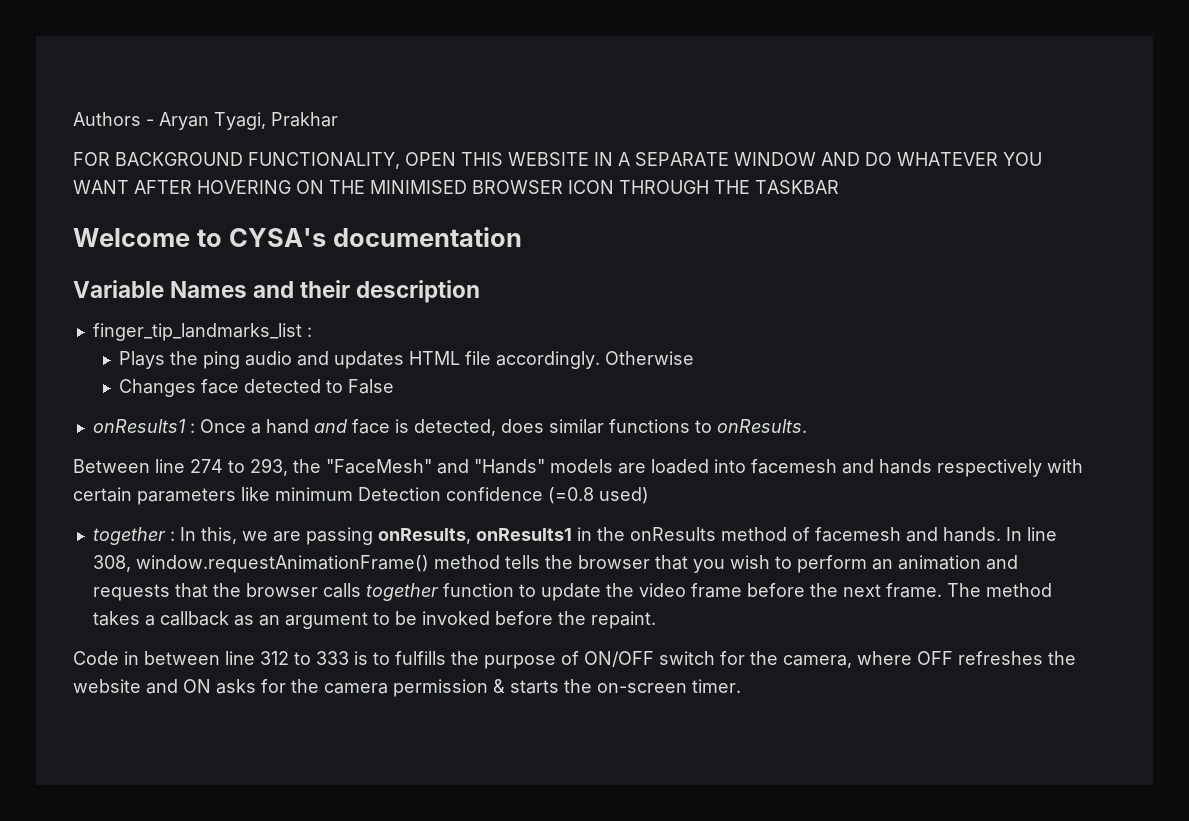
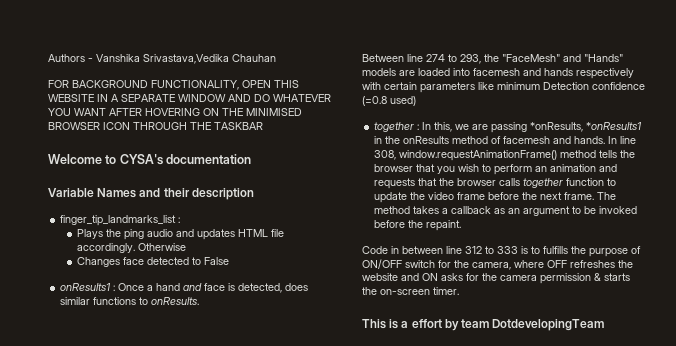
[159,112,338,130] Aryan Tyagi, Prakhar -> [96,54,276,64] Vanshika Srivastava,Vedika Chauhan
[377,528,572,544] onResults, onResults1 -> [530,122,643,132] *onResults, *onResults1
(741, 686) none -> [362,319,605,331] // This is a effort by team DotdevelopingTeam

